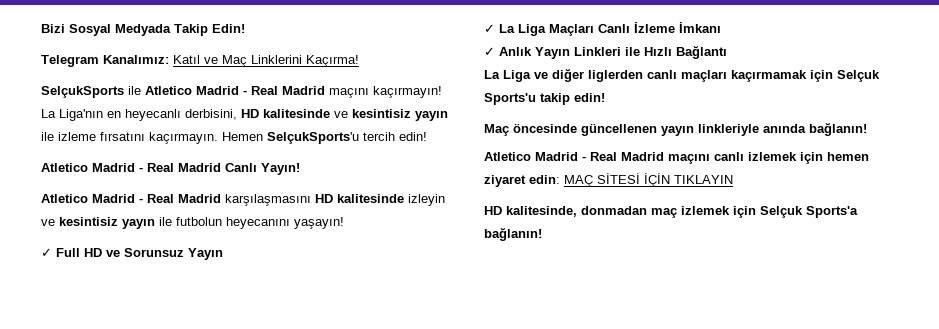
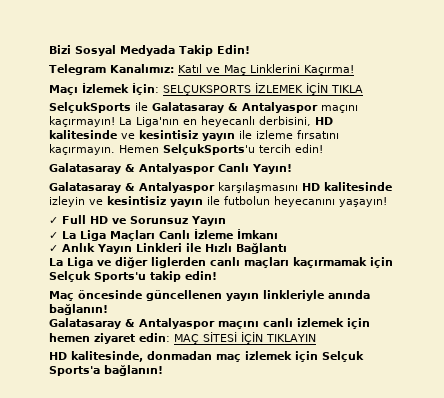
[41,86,325,98] SelçukSports ile Atletico Madrid - Real Madrid -> [49,83,363,95] [49,102,318,113] Maçı İzlemek İçin: SELÇUKSPORTS İZLEMEK İÇİN TIKLA // SelçukSports ile Galatasaray & Antalyaspor
[41,163,300,175] [41,194,221,203] Atletico Madrid - Real Madrid Canlı Yayın! // Atletico Madrid - Real Madrid -> [49,163,292,174] [49,182,215,193] Galatasaray & Antalyaspor Canlı Yayın! // Galatasaray & Antalyaspor
[484,152,664,161] Atletico Madrid - Real Madrid -> [49,318,215,329] Galatasaray & Antalyaspor

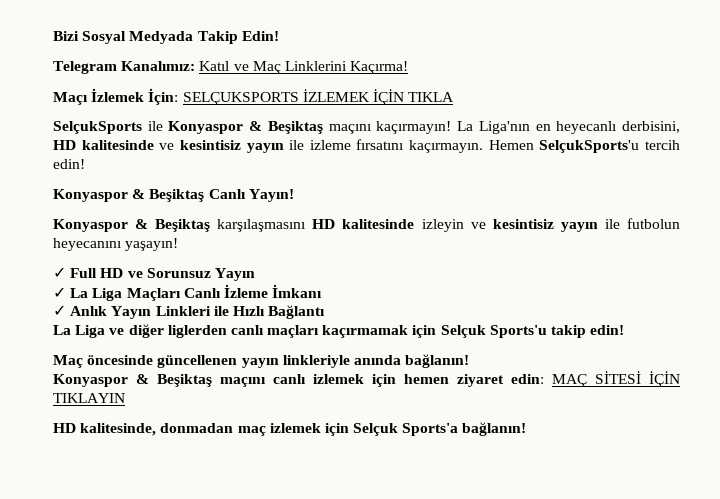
[152,102,318,113] Galatasaray & Antalyaspor -> [168,121,323,134] Konyaspor & Beşiktaş
[49,163,215,174] Galatasaray & Antalyaspor -> [53,189,205,202] Konyaspor & Beşiktaş
[49,182,215,193] Galatasaray & Antalyaspor -> [53,219,211,232] Konyaspor & Beşiktaş
[49,318,215,329] Galatasaray & Antalyaspor -> [53,374,212,387] Konyaspor & Beşiktaş

